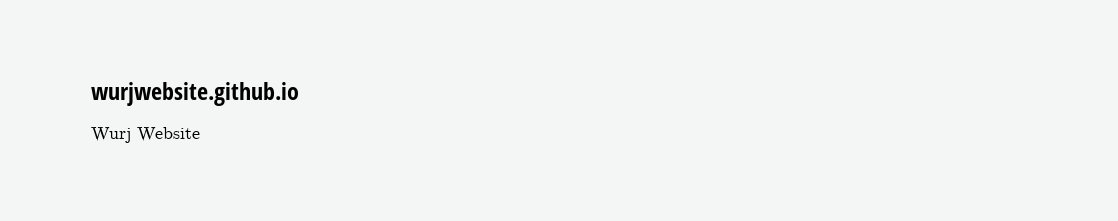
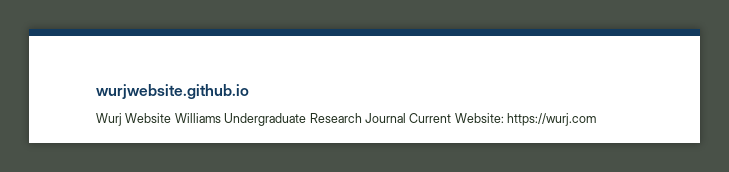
(200, 134) none -> [174,113,596,126] Williams Undergraduate Research Journal Current Website: https://wurj.com

